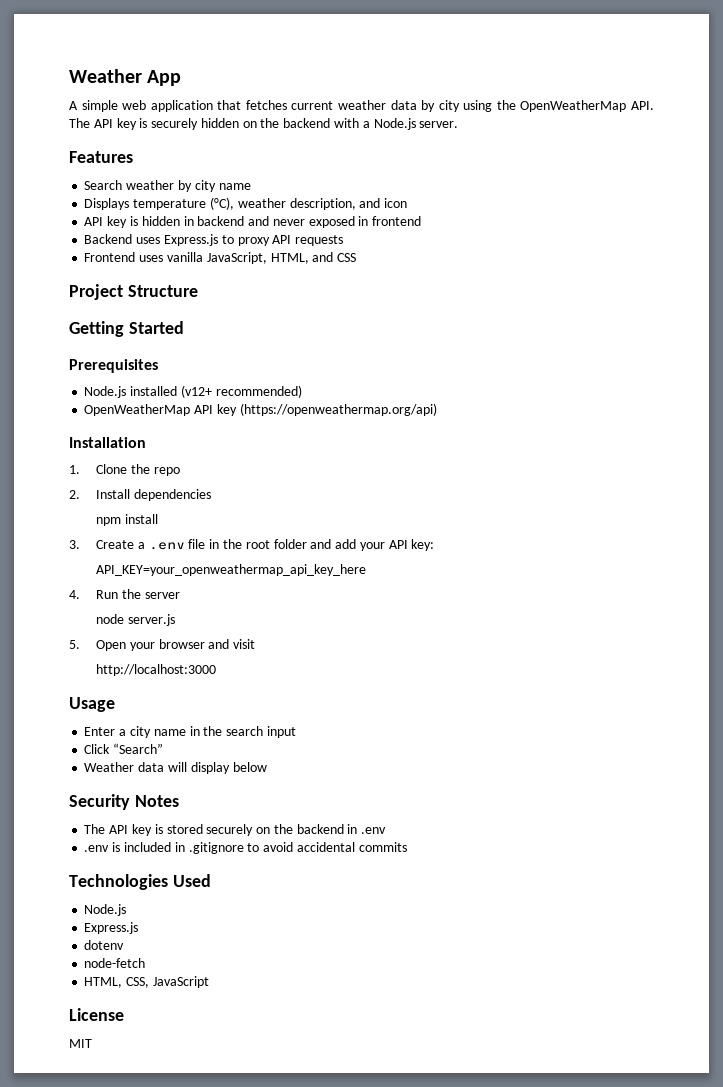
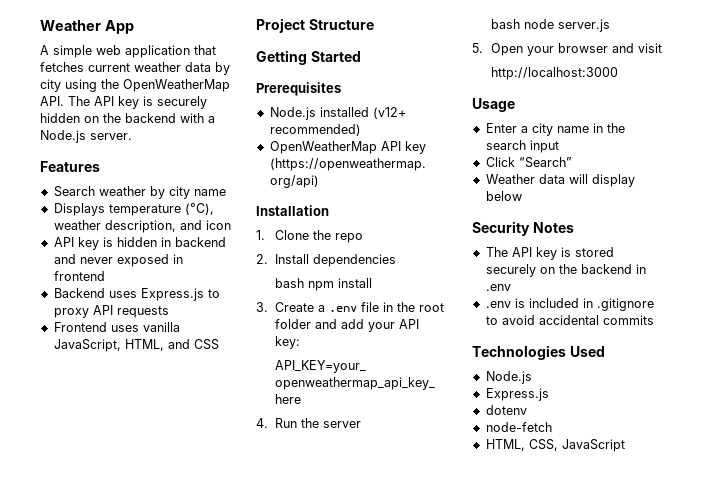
(211, 495) none -> [275,278,305,288] bash
(180, 595) none -> [491,19,521,29] bash
[69,1008,124,1021] [69,1039,92,1048] // License // MIT -> (625, 445) none

